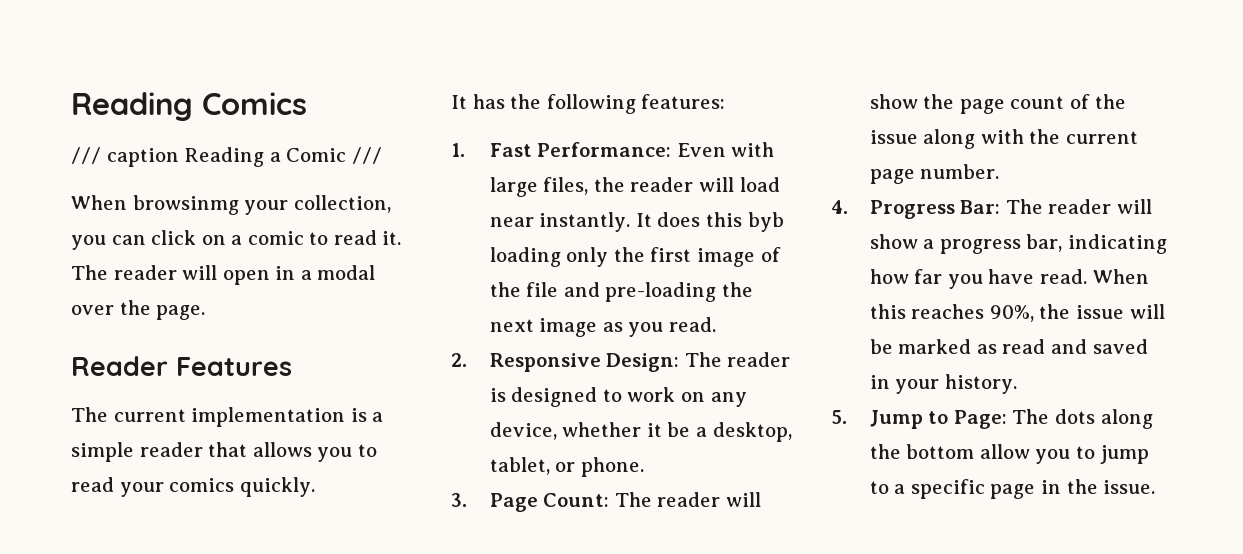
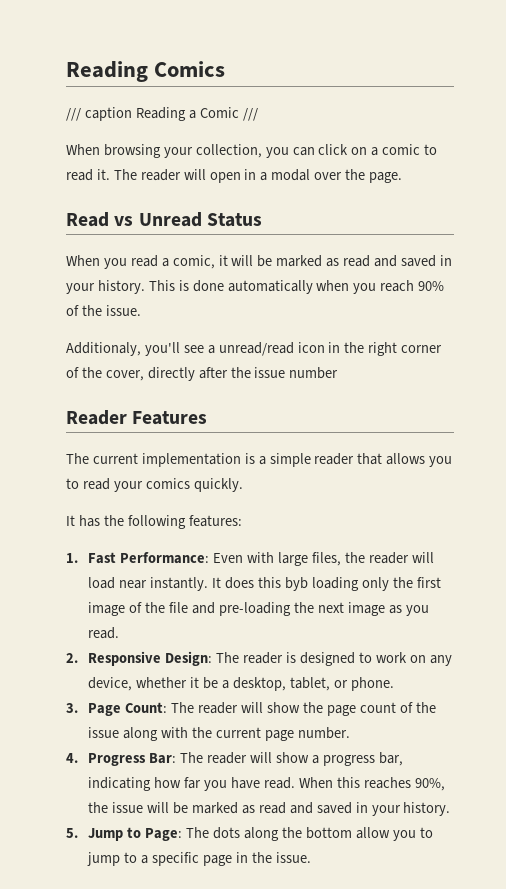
[132,195,239,215] browsinmg -> [103,144,161,158] browsing
(206, 312) none -> [66,212,262,227] [66,255,452,269] [66,280,445,294] [66,305,141,316] [66,342,443,356] [66,367,339,381] // Read vs Unread Status // When you read a comic, it will be marked as read and saved in your history. This is done automatically when you reach 90% of the issue. // Additionaly, you'll see a unread/read icon in the right corner of the cover, directly after the issue number

